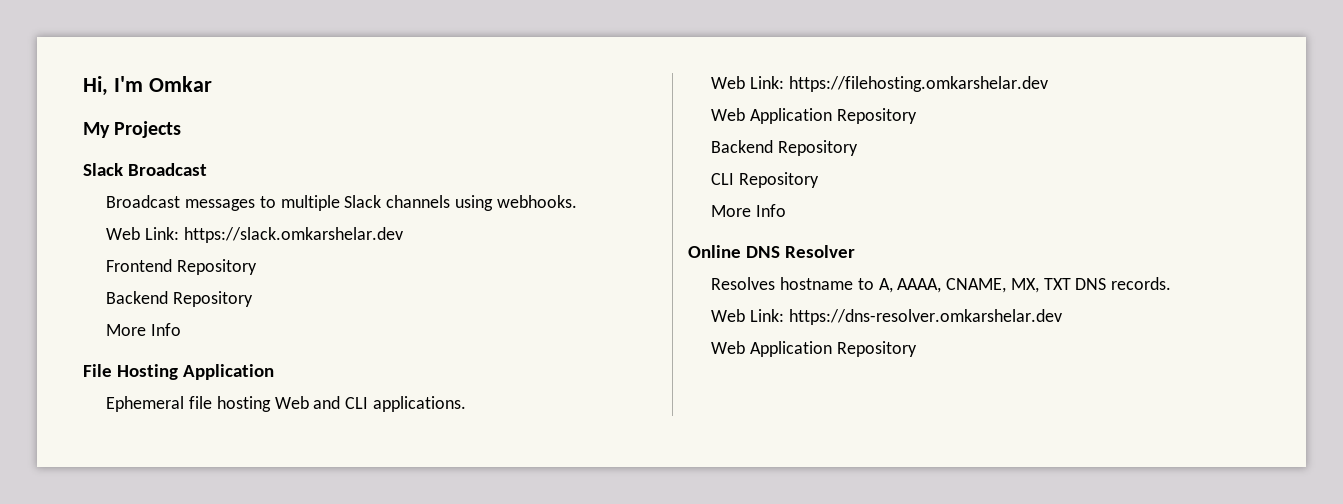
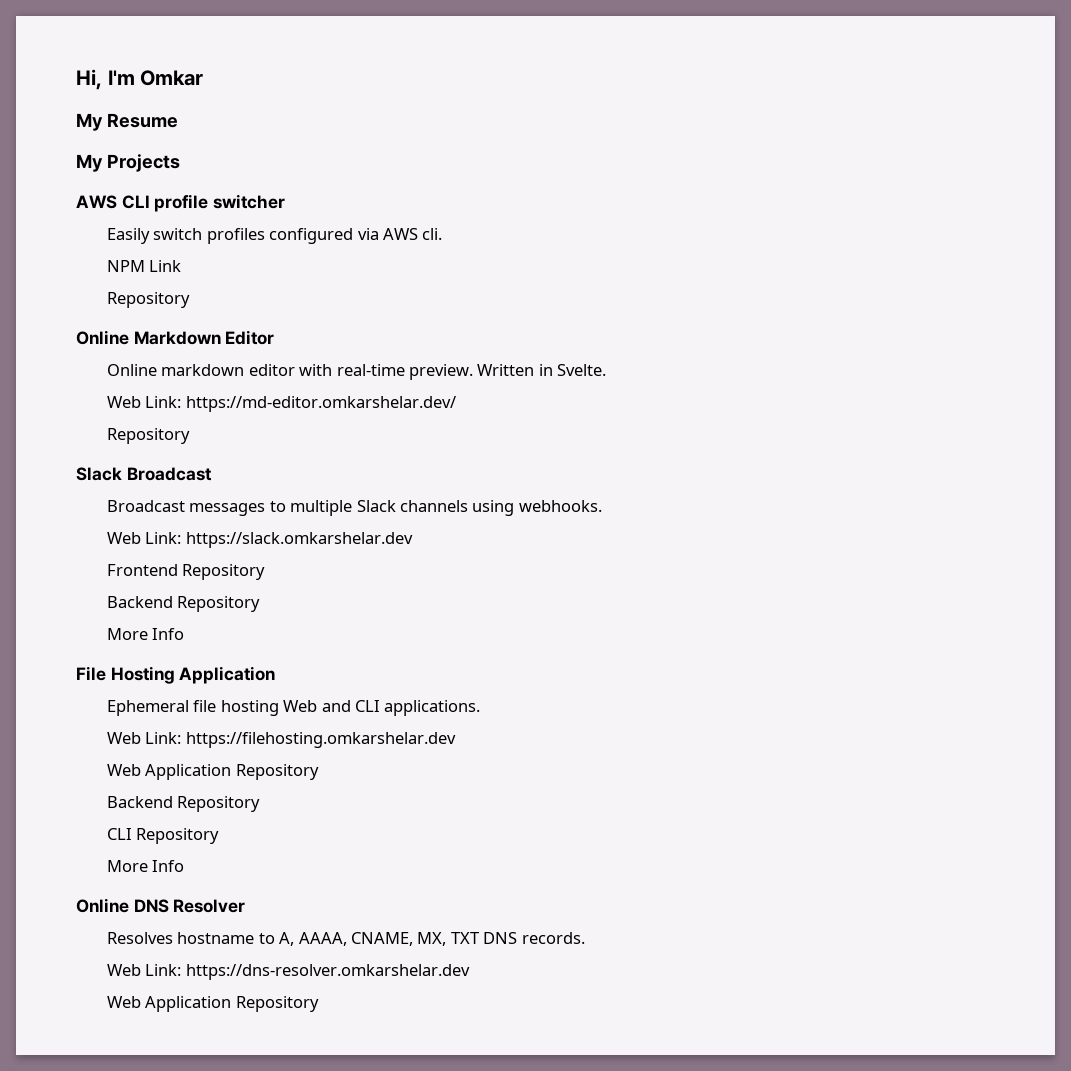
(212, 84) none -> [76,113,178,131] // My Resume
(182, 129) none -> [76,194,286,212] [106,228,443,244] [106,260,182,272] [106,292,190,308] [76,330,275,345] [106,364,607,380] [106,396,456,412] [106,428,190,444] // AWS CLI profile switcher // Easily switch profiles configured via AWS cli. // NPM Link // Repository // Online Markdown Editor // Online markdown editor with real-time preview. Written in Svelte. // Web Link: https://md-editor.omkarshelar.dev/ // Repository

